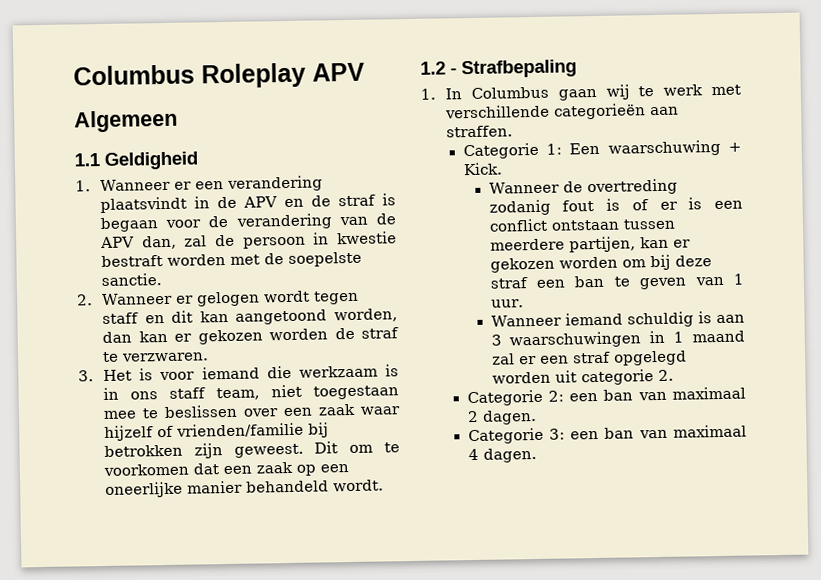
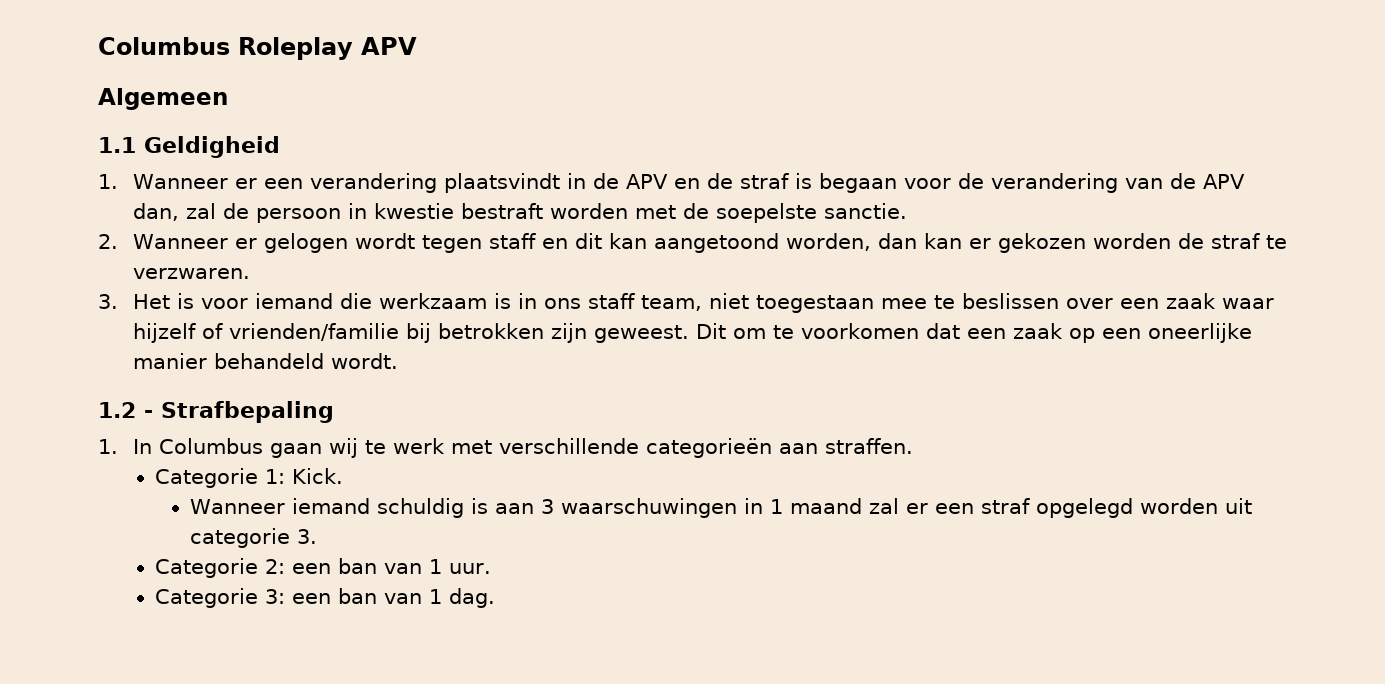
[569,139,742,157] [462,162,503,176] [488,178,678,196] [488,197,743,216] [488,218,676,232] [489,236,691,253] [489,254,712,273] [489,273,744,290] [490,299,524,308] Een waarschuwing + Kick. // Wanneer de overtreding zodanig fout is of er is een conflict ontstaan tussen meerdere partijen, kan er gekozen worden om bij deze straf een ban te geven van 1 uur. -> [292,468,344,484] Kick.
[657,369,674,382] 2. -> [297,529,318,544] 3.
[672,386,746,400] [466,409,537,425] maximaal 2 dagen. -> [429,559,492,574] 1 uur.
[673,424,747,438] [467,447,537,463] maximaal 4 dagen. -> [429,588,496,608] 1 dag.

